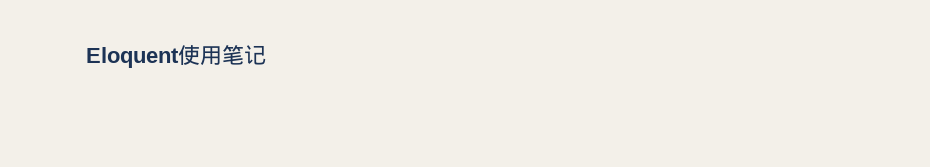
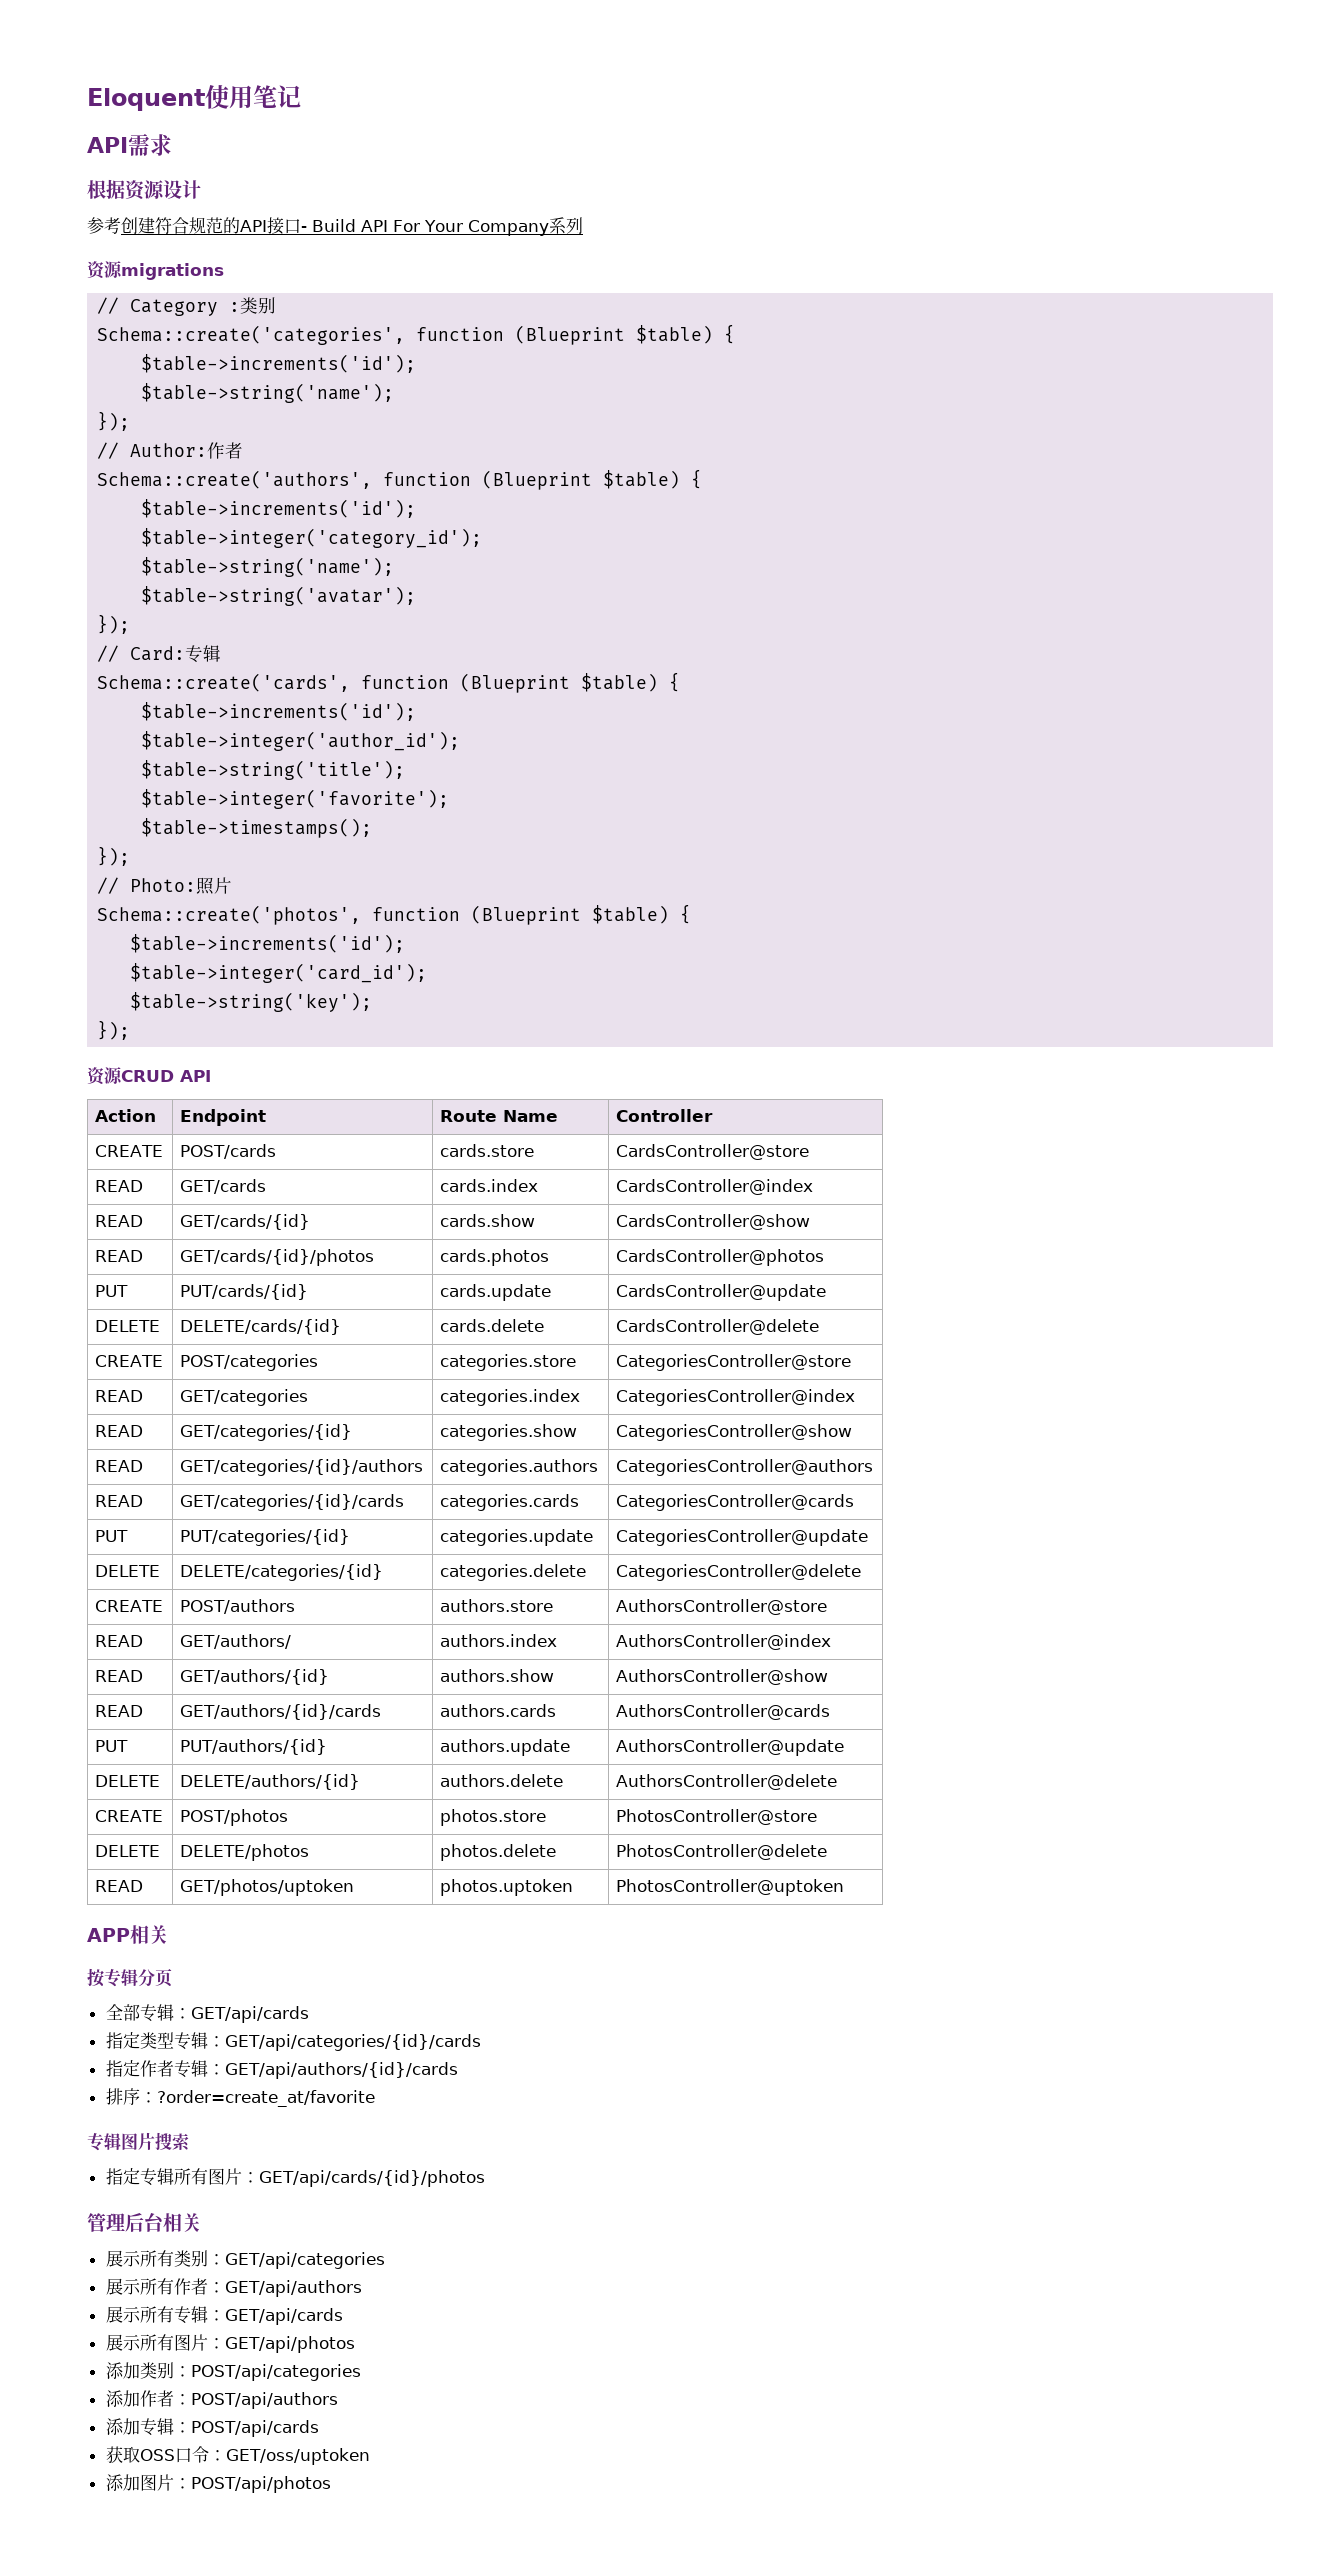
(266, 55) none -> [87,133,172,156] [87,179,201,200] [87,217,583,236] [87,261,224,280] [97,297,277,316] [97,324,736,345] [141,354,417,373] [141,383,395,403] [97,411,131,431] [97,442,244,459] [97,469,703,490] [141,499,417,518] [141,528,483,548] [141,557,395,577] [141,586,417,606] [97,614,131,634] [97,645,222,663] [97,672,681,693] [141,702,417,721] [141,731,461,751] [141,760,406,780] [141,789,450,809] [141,818,373,838] [97,846,131,866] [97,877,233,895] [97,904,692,925] [130,934,406,953] [130,963,428,983] [130,992,373,1012] [97,1020,131,1040] [87,1067,211,1085] [95,1109,157,1122] [180,1109,267,1126] [440,1110,559,1122] [616,1109,714,1122] [95,1145,164,1157] [180,1144,277,1159] [440,1144,535,1157] [616,1144,810,1160] [95,1180,144,1192] [180,1179,267,1194] [440,1179,539,1192] [616,1179,814,1195] [95,1215,144,1227] [180,1214,311,1230] [440,1214,536,1227] [616,1214,811,1230] [95,1250,144,1262] [180,1249,375,1266] [440,1249,550,1266] [616,1249,825,1266] [95,1285,129,1297] [180,1284,309,1300] [440,1284,552,1301] [616,1284,827,1301] [95,1320,161,1332] [180,1319,342,1335] [440,1319,545,1332] [616,1319,820,1335] [95,1355,164,1367] [180,1354,319,1371] [440,1354,577,1371] [616,1354,852,1371] [95,1390,144,1402] [180,1389,309,1406] [440,1389,581,1406] [616,1389,856,1406] [95,1425,144,1437] [180,1424,353,1441] [440,1424,578,1441] [616,1424,853,1441] [95,1460,144,1472] [180,1459,424,1476] [440,1459,599,1476] [616,1459,874,1476] [95,1495,144,1507] [180,1494,405,1511] [440,1494,580,1511] [616,1494,855,1511] [95,1530,129,1542] [180,1529,351,1546] [440,1529,594,1546] [616,1529,869,1546] [95,1565,161,1577] [180,1564,384,1581] [440,1564,587,1581] [616,1564,862,1581] [95,1600,164,1612] [180,1599,296,1614] [440,1599,554,1612] [616,1599,828,1615] [95,1635,144,1647] [180,1634,292,1649] [440,1634,558,1647] [616,1634,832,1650] [95,1670,144,1682] [180,1669,330,1685] [440,1669,555,1682] [616,1669,829,1685] [95,1705,144,1717] [180,1704,382,1720] [440,1704,557,1717] [616,1704,831,1720] [95,1740,129,1752] [180,1739,328,1755] [440,1739,571,1756] [616,1739,845,1756] [95,1775,161,1787] [180,1774,361,1790] [440,1774,564,1787] [616,1774,838,1790] [95,1810,164,1822] [180,1809,289,1826] [440,1809,547,1826] [616,1809,818,1825] [95,1845,161,1857] [180,1844,310,1861] [440,1844,557,1861] [616,1844,828,1860] [95,1880,144,1892] [180,1879,355,1896] [440,1879,574,1896] [616,1879,845,1896] [87,1925,168,1944] [87,1968,172,1987] [105,2004,309,2023] [105,2032,481,2051] [105,2060,458,2079] [105,2088,375,2107] [87,2132,189,2151] [105,2168,485,2187] [87,2212,201,2232] [105,2250,385,2269] [105,2278,362,2297] [105,2306,343,2325] [105,2334,355,2353] [105,2362,361,2381] [105,2390,338,2409] [105,2418,319,2437] [105,2446,370,2465] [105,2474,331,2493] // API需求 // 根据资源设计 // 参考创建符合规范的API接口- Build API For Your Company系列 // 资源migrations // // Category :类别 // Schema::create('categories', function (Blueprint $table) { // $table->increments('id'); // $table->string('name'); // }); // // Author:作者 // Schema::create('authors', function (Blueprint $table) { // $table->increments('id'); // $table->integer('category_id'); // $table->string('name'); // $table->string('avatar'); // }); // // Card:专辑 // Schema::create('cards', function (Blueprint $table) { // $table->increments('id'); // $table->integer('author_id'); // $table->string('title'); // $table->integer('favorite'); // $table->timestamps(); // }); // // Photo:照片 // Schema::create('photos', function (Blueprint $table) { // $table->increments('id'); // $table->integer('card_id'); // $table->string('key'); // }); // 资源CRUD API // Action | Endpoint | Route Name | Controller // CREATE | POST/cards | cards.store | CardsController@store // READ | GET/cards | cards.index | CardsController@index // READ | GET/cards/{id} | cards.show | CardsController@show // READ | GET/cards/{id}/photos | cards.photos | CardsController@photos // PUT | PUT/cards/{id} | cards.update | CardsController@update // DELETE | DELETE/cards/{id} | cards.delete | CardsController@delete // CREATE | POST/categories | categories.store | CategoriesController@store // READ | GET/categories | categories.index | CategoriesController@index // READ | GET/categories/{id} | categories.show | CategoriesController@show // READ | GET/categories/{id}/authors | categories.authors | CategoriesController@authors // READ | GET/categories/{id}/cards | categories.cards | CategoriesController@cards // PUT | PUT/categories/{id} | categories.update | CategoriesController@update // DELETE | DELETE/categories/{id} | categories.delete | CategoriesController@delete // CREATE | POST/authors | authors.store | AuthorsController@store // READ | GET/authors/ | authors.index | AuthorsController@index // READ | GET/authors/{id} | authors.show | AuthorsController@show // READ | GET/authors/{id}/cards | authors.cards | AuthorsController@cards // PUT | PUT/authors/{id} | authors.update | AuthorsController@update // DELETE | DELETE/authors/{id} | authors.delete | AuthorsController@delete // CREATE | POST/photos | photos.store | PhotosController@store // DELETE | DELETE/photos | photos.delete | PhotosController@delete // READ | GET/photos/uptoken | photos.uptoken | PhotosController@uptoken // APP相关 // 按专辑分页 // 全部专辑：GET/api/cards // 指定类型专辑：GET/api/categories/{id}/cards // 指定作者专辑：GET/api/authors/{id}/cards // 排序：?order=create_at/favorite // 专辑图片搜索 // 指定专辑所有图片：GET/api/cards/{id}/photos // 管理后台相关 // 展示所有类别：GET/api/categories // 展示所有作者：GET/api/authors // 展示所有专辑：GET/api/cards // 展示所有图片：GET/api/photos // 添加类别：POST/api/categories // 添加作者：POST/api/authors // 添加专辑：POST/api/cards // 获取OSS口令：GET/oss/uptoken // 添加图片：POST/api/photos

